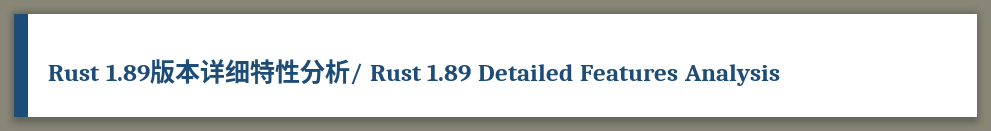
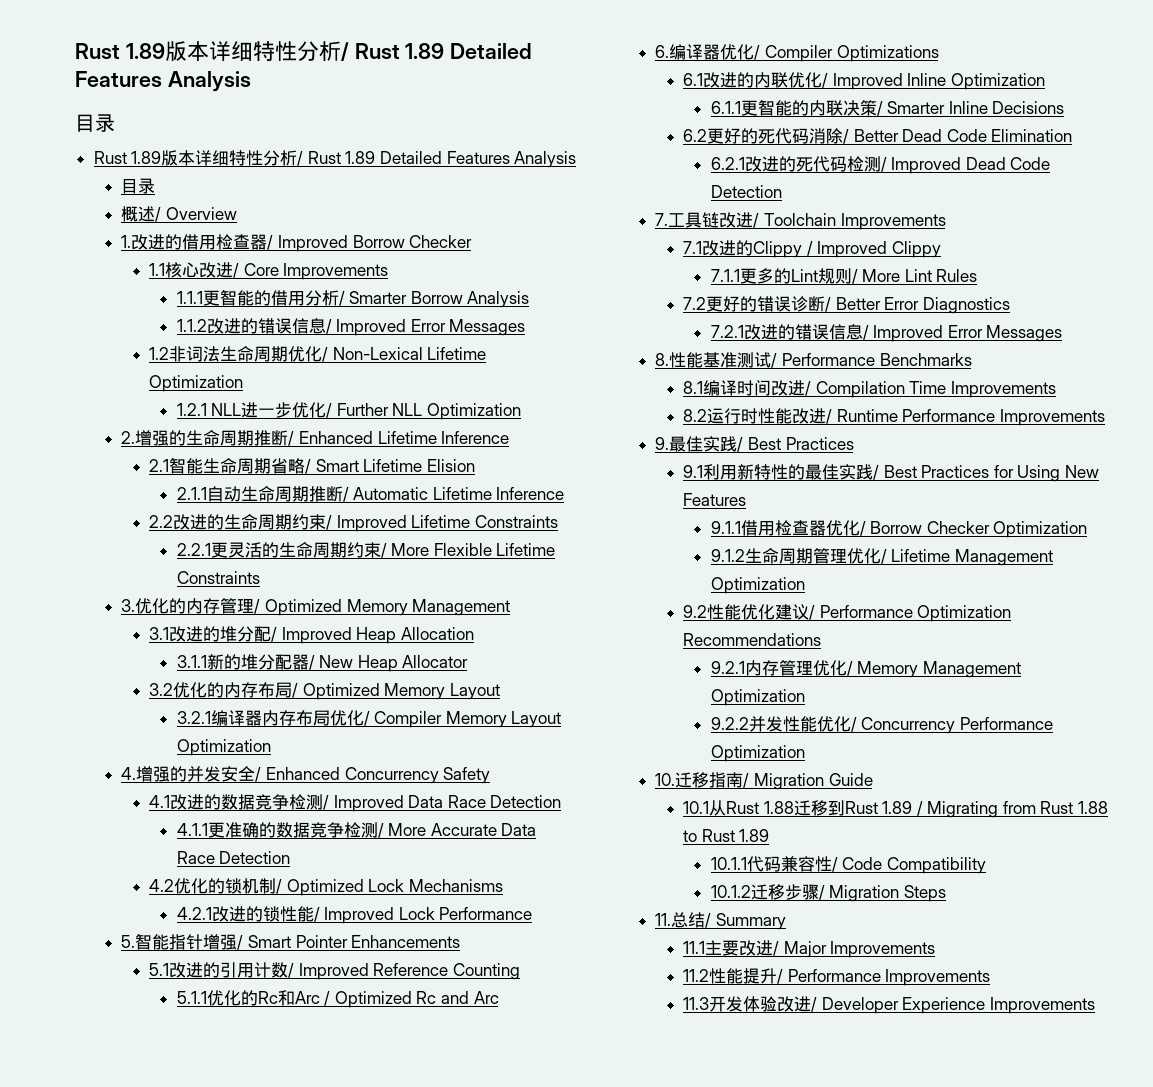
(780, 75) none -> [75,114,115,132] [93,150,577,168] [121,178,156,194] [121,206,237,222] [121,234,473,252] [148,262,389,280] [176,289,530,308] [176,318,526,336] [148,346,487,362] [148,375,243,392] [176,402,521,420] [121,430,510,446] [148,457,475,474] [176,486,565,502] [148,514,558,532] [176,542,556,558] [176,571,260,584] [121,598,511,616] [148,626,474,644] [176,654,469,672] [148,682,500,700] [176,710,562,728] [176,739,271,756] [121,766,491,784] [148,794,562,812] [176,822,537,838] [176,851,291,864] [148,878,503,896] [176,906,533,924] [121,933,461,950] [148,962,520,980] [176,990,499,1008] [655,44,939,62] [682,72,1045,90] [710,99,1065,116] [682,128,1073,144] [710,156,1051,174] [710,185,782,198] [655,212,946,230] [682,240,941,258] [710,268,978,284] [682,296,1010,314] [710,324,1063,342] [655,352,972,368] [682,380,1056,398] [682,408,1105,426] [655,436,854,452] [682,464,1099,482] [682,493,746,506] [710,520,1088,538] [710,548,1053,566] [710,577,805,594] [682,604,1012,622] [682,633,821,646] [710,660,1021,678] [710,689,805,706] [710,716,1053,734] [710,745,805,762] [655,772,873,790] [682,800,1109,818] [682,829,770,842] [710,856,986,874] [710,884,946,902] [655,912,786,930] [682,940,936,958] [682,968,991,986] [682,996,1095,1014] // 目录 // Rust 1.89版本详细特性分析/ Rust 1.89 Detailed Features Analysis // 目录 // 概述/ Overview // 1.改进的借用检查器/ Improved Borrow Checker // 1.1核心改进/ Core Improvements // 1.1.1更智能的借用分析/ Smarter Borrow Analysis // 1.1.2改进的错误信息/ Improved Error Messages // 1.2非词法生命周期优化/ Non-Lexical Lifetime Optimization // 1.2.1 NLL进一步优化/ Further NLL Optimization // 2.增强的生命周期推断/ Enhanced Lifetime Inference // 2.1智能生命周期省略/ Smart Lifetime Elision // 2.1.1自动生命周期推断/ Automatic Lifetime Inference // 2.2改进的生命周期约束/ Improved Lifetime Constraints // 2.2.1更灵活的生命周期约束/ More Flexible Lifetime Constraints // 3.优化的内存管理/ Optimized Memory Management // 3.1改进的堆分配/ Improved Heap Allocation // 3.1.1新的堆分配器/ New Heap Allocator // 3.2优化的内存布局/ Optimized Memory Layout // 3.2.1编译器内存布局优化/ Compiler Memory Layout Optimization // 4.增强的并发安全/ Enhanced Concurrency Safety // 4.1改进的数据竞争检测/ Improved Data Race Detection // 4.1.1更准确的数据竞争检测/ More Accurate Data Race Detection // 4.2优化的锁机制/ Optimized Lock Mechanisms // 4.2.1改进的锁性能/ Improved Lock Performance // 5.智能指针增强/ Smart Pointer Enhancements // 5.1改进的引用计数/ Improved Reference Counting // 5.1.1优化的Rc和Arc / Optimized Rc and Arc // 6.编译器优化/ Compiler Optimizations // 6.1改进的内联优化/ Improved Inline Optimization // 6.1.1更智能的内联决策/ Smarter Inline Decisions // 6.2更好的死代码消除/ Better Dead Code Elimination // 6.2.1改进的死代码检测/ Improved Dead Code Detection // 7.工具链改进/ Toolchain Improvements // 7.1改进的Clippy / Improved Clippy // 7.1.1更多的Lint规则/ More Lint Rules // 7.2更好的错误诊断/ Better Error Diagnostics // 7.2.1改进的错误信息/ Improved Error Messages // 8.性能基准测试/ Performance Benchmarks // 8.1编译时间改进/ Compilation Time Improvements // 8.2运行时性能改进/ Runtime Performance Improvements // 9.最佳实践/ Best Practices // 9.1利用新特性的最佳实践/ Best Practices for Using New Features // 9.1.1借用检查器优化/ Borrow Checker Optimization // 9.1.2生命周期管理优化/ Lifetime Management Optimization // 9.2性能优化建议/ Performance Optimization Recommendations // 9.2.1内存管理优化/ Memory Management Optimization // 9.2.2并发性能优化/ Concurrency Performance Optimization // 10.迁移指南/ Migration Guide // 10.1从Rust 1.88迁移到Rust 1.89 / Migrating from Rust 1.88 to Rust 1.89 // 10.1.1代码兼容性/ Code Compatibility // 10.1.2迁移步骤/ Migration Steps // 11.总结/ Summary // 11.1主要改进/ Major Improvements // 11.2性能提升/ Performance Improvements // 11.3开发体验改进/ Developer Experience Improvements

